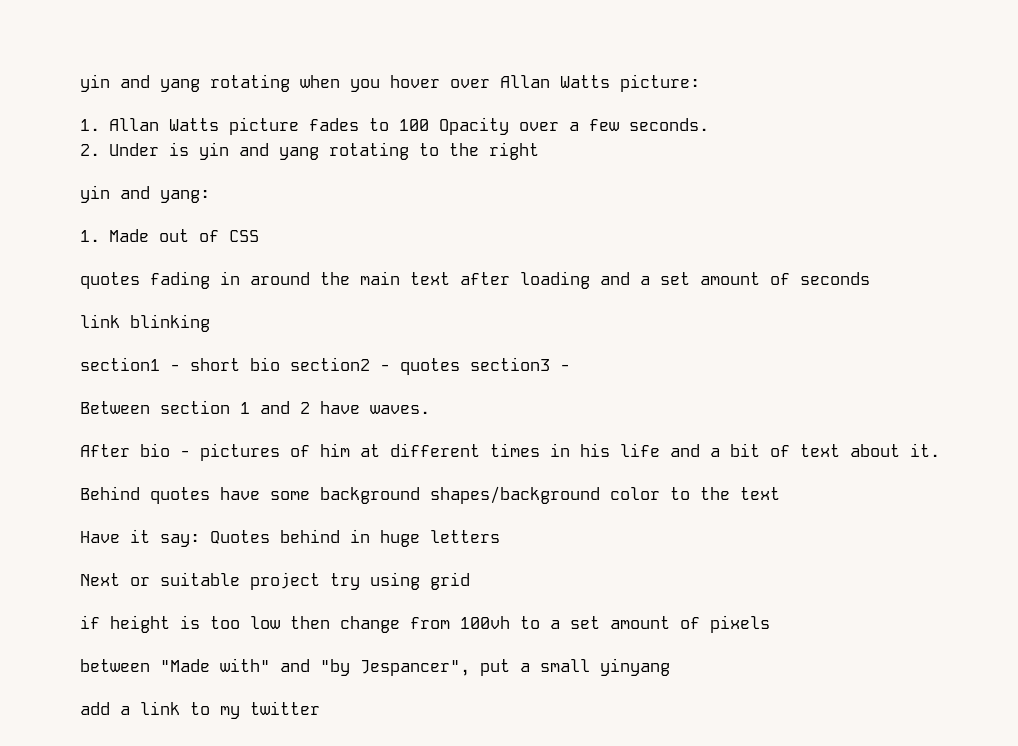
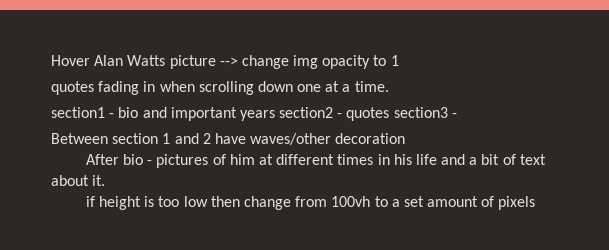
[80,74,700,92] [80,117,709,135] [80,142,539,160] [80,185,210,203] [80,229,259,242] [80,271,870,289] [80,314,210,332] [80,357,280,371] yin and yang rotating when you hover over Allan Watts picture: // 1. Allan Watts picture fades to 100 Opacity over a few seconds. // 2. Under is yin and yang rotating to the right // yin and yang: // 1. Made out of CSS // quotes fading in around the main text after loading and a set amount of seconds // link blinking // section1 - short bio -> [51,55,399,69] [51,81,389,95] [51,107,275,121] Hover Alan Watts picture --> change img opacity to 1 // quotes fading in when scrolling down one at a time. // section1 - bio and important years
[370,405,430,414] waves. -> [250,133,406,145] waves/other decoration
[80,486,780,504] [80,529,500,547] [80,572,470,590] // Behind quotes have some background shapes/background color to the text // Have it say: Quotes behind in huge letters // Next or suitable project try using grid -> (106, 180) none
[80,658,670,676] [80,701,320,719] // between "Made with" and "by Jespancer", put a small yinyang // add a link to my twitter -> (536, 203) none

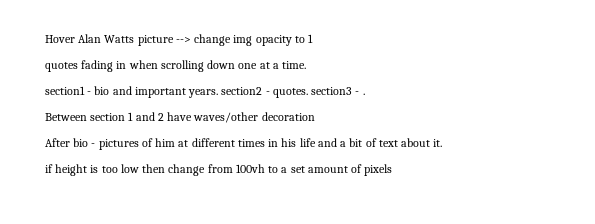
[239,110,275,121] years -> [188,89,219,98] years.
[346,107,390,121] quotes -> [272,88,308,98] quotes.
(457, 115) none -> [362,93,365,95] .

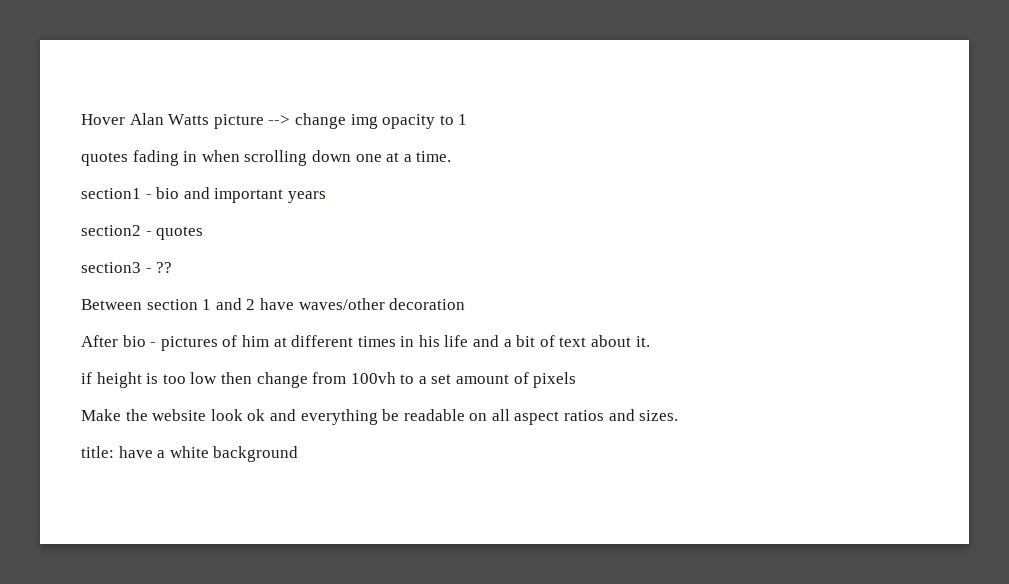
[188,89,219,98] years. -> [287,191,326,203] years //
[272,88,308,98] quotes. -> [156,226,204,240] quotes //
[362,93,365,95] . -> [156,262,173,273] ??
(393, 170) none -> [81,409,679,425] [81,446,299,462] // Make the website look ok and everything be readable on all aspect ratios and sizes. // title: have a white background

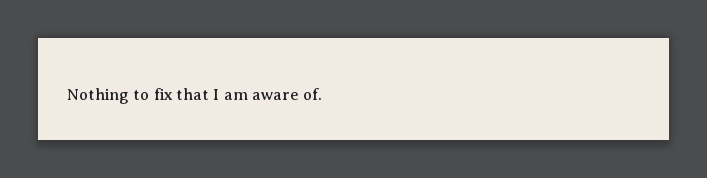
[81,113,468,129] [81,150,452,166] [81,187,326,203] [81,225,204,240] [81,262,173,273] [81,298,466,310] [81,335,650,351] [81,372,577,388] [81,409,679,425] [81,446,299,462] Hover Alan Watts picture --> change img opacity to 1 // quotes fading in when scrolling down one at a time. // section1 - bio and important years // section2 - quotes // section3 - ?? // Between section 1 and 2 have waves/other decoration // After bio - pictures of him at different times in his life and a bit of text about it. // if height is too low then change from 100vh to a set amount of pixels // Make the website look ok and everything be readable on all aspect ratios and sizes. // title: have a white background -> [67,88,323,104] Nothing to fix that I am aware of.

